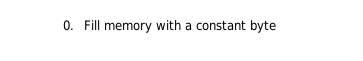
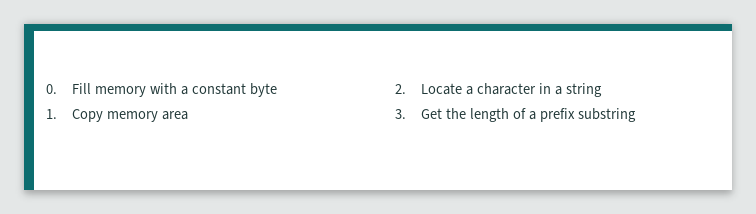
(277, 26) none -> [46,109,189,122] [395,83,602,97] [395,108,636,122] // 1. Copy memory area // 2. Locate a character in a string // 3. Get the length of a prefix substring

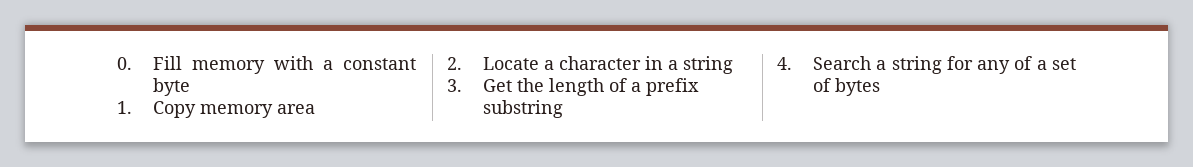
(636, 115) none -> [777,56,1076,74] [812,78,880,96] // 4. Search a string for any of a set of bytes

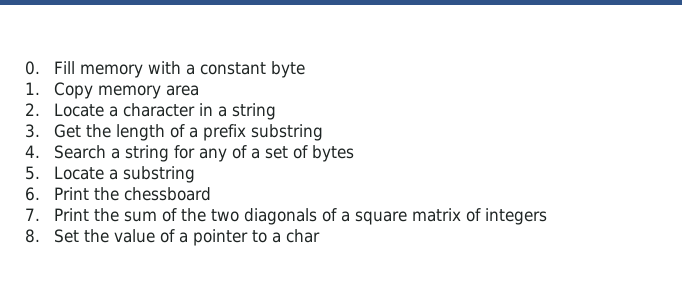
(880, 87) none -> [25,166,196,183] [25,187,212,201] [25,208,548,225] [25,229,321,246] // 5. Locate a substring // 6. Print the chessboard // 7. Print the sum of the two diagonals of a square matrix of integers // 8. Set the value of a pointer to a char

